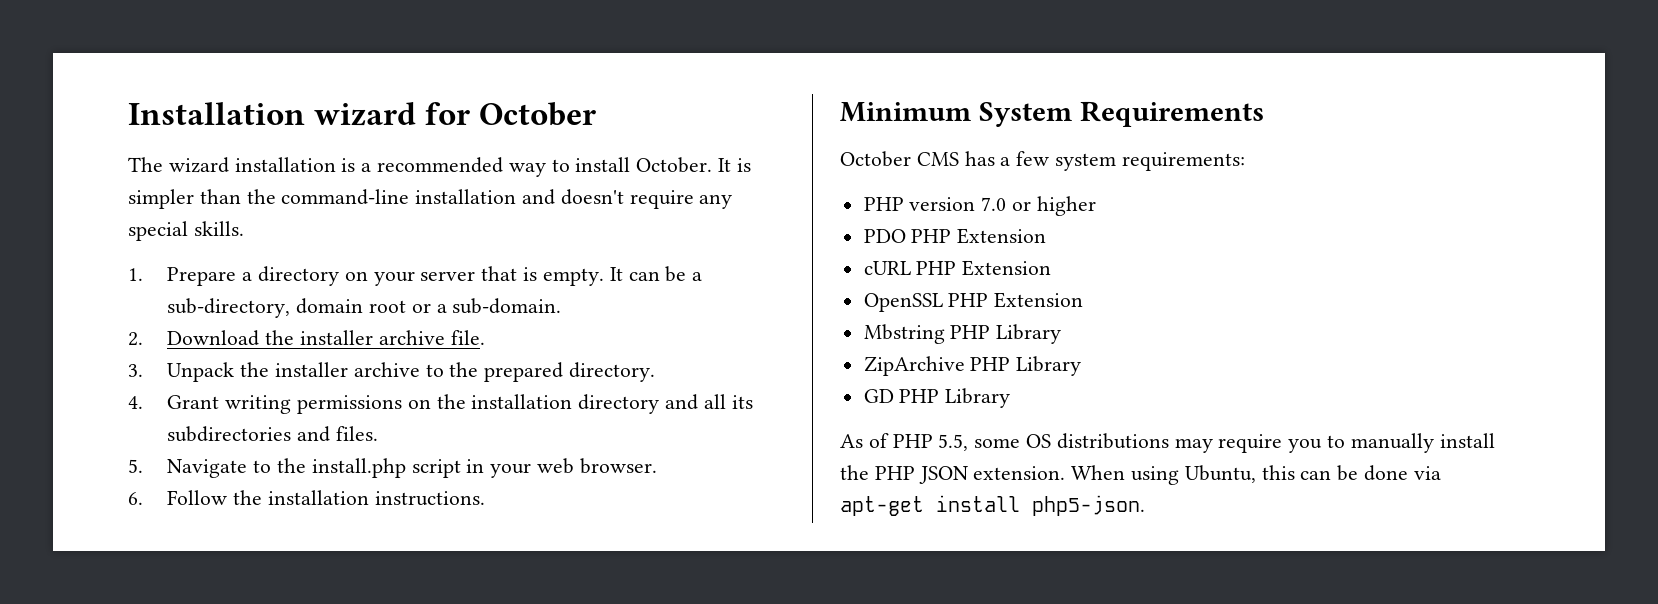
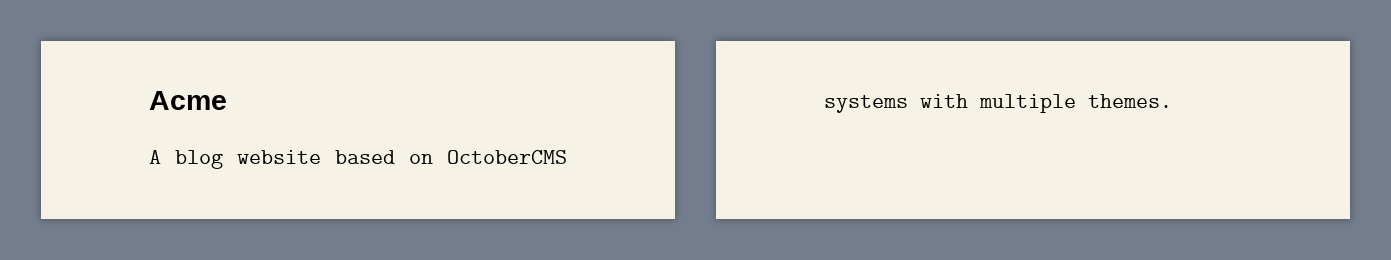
[128,102,597,126] [128,157,751,177] [128,189,733,209] [128,221,244,241] [128,266,703,286] [167,298,562,318] [128,330,485,346] [128,362,656,382] [128,394,753,414] [167,426,379,442] [128,458,657,478] [128,490,485,506] [840,101,1264,127] [840,151,1245,171] [863,196,1096,216] [863,228,1047,244] [863,260,1052,276] [863,292,1084,312] [863,324,1062,344] [863,356,1082,376] [863,388,1011,408] [840,433,1495,453] [840,465,1441,485] [840,495,1145,516] Installation wizard for October // The wizard installation is a recommended way to install October. It is simpler than the command-line installation and doesn't require any special skills. // 1. Prepare a directory on your server that is empty. It can be a sub-directory, domain root or a sub-domain. // 2. Download the installer archive file. // 3. Unpack the installer archive to the prepared directory. // 4. Grant writing permissions on the installation directory and all its subdirectories and files. // 5. Navigate to the install.php script in your web browser. // 6. Follow the installation instructions. // Minimum System Requirements // October CMS has a few system requirements: // PHP version 7.0 or higher // PDO PHP Extension // cURL PHP Extension // OpenSSL PHP Extension // Mbstring PHP Library // ZipArchive PHP Library // GD PHP Library // As of PHP 5.5, some OS distributions may require you to manually install the PHP JSON extension. When using Ubuntu, this can be done via apt-get install php5-json. -> [149,91,227,110] [149,150,567,169] [824,94,1172,113] Acme // A blog website based on OctoberCMS systems with multiple themes.

